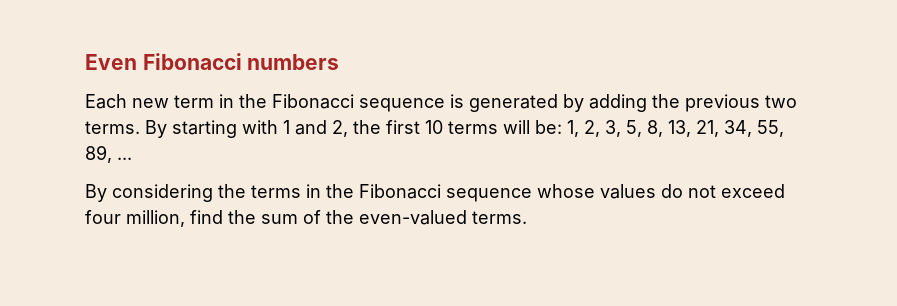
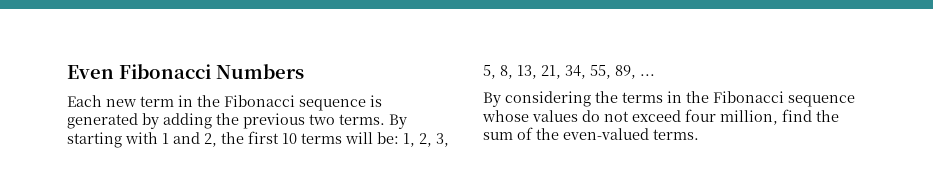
[247,54,340,70] numbers -> [216,64,304,79] Numbers

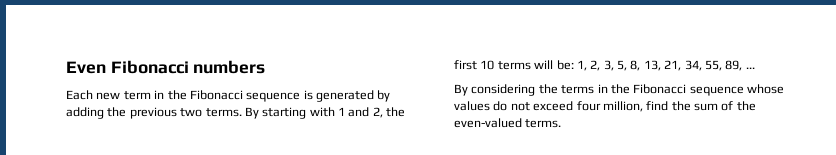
[216,64,304,79] Numbers -> [193,60,266,74] numbers

